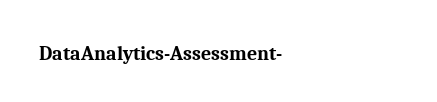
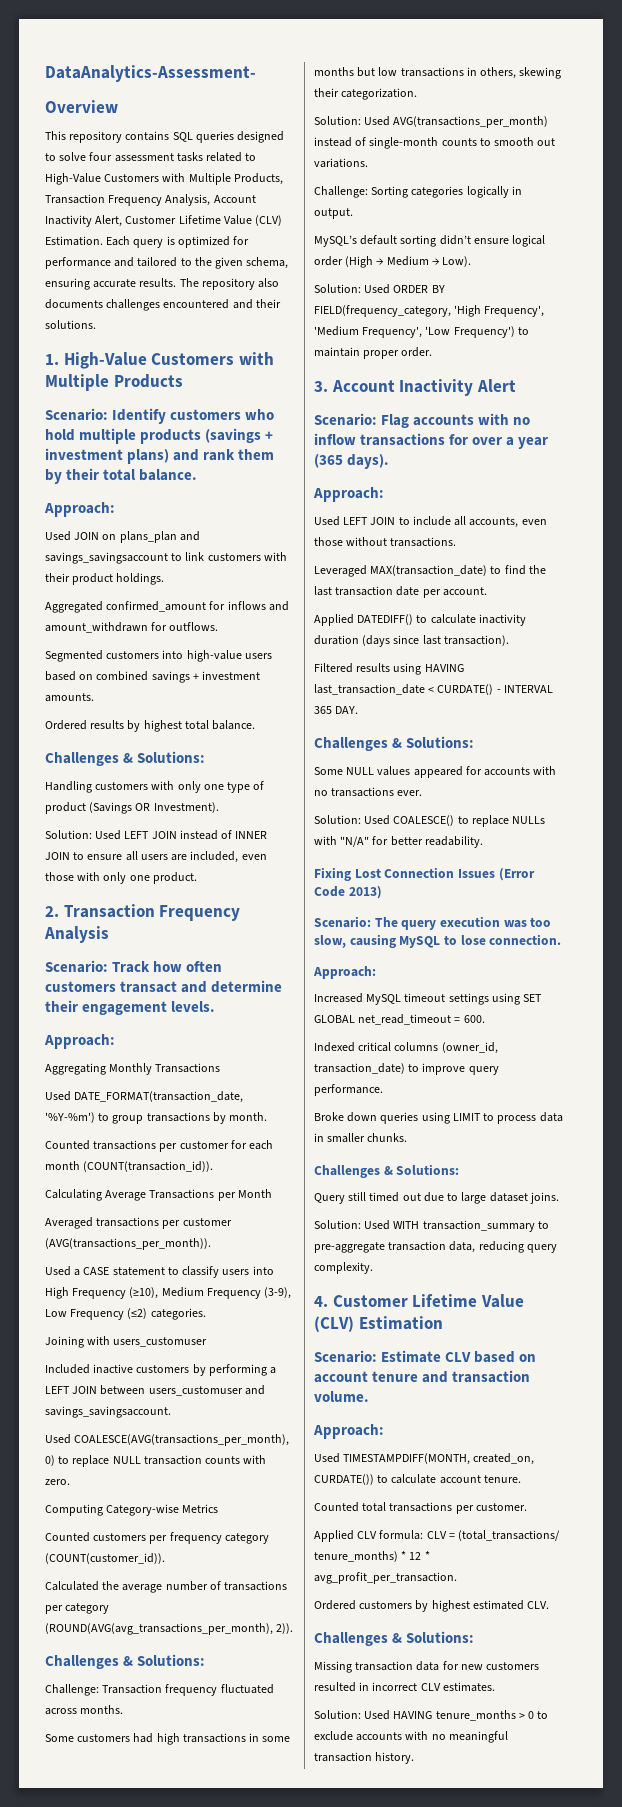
(282, 54) none -> [45,100,118,113] [45,131,285,143] [45,152,257,162] [45,173,283,185] [45,194,256,206] [45,215,283,227] [45,236,250,248] [45,257,289,269] [45,278,280,290] [45,299,281,311] [45,320,96,329] [45,352,274,369] [45,374,183,391] [45,408,275,424] [45,428,274,444] [45,448,275,464] [45,468,198,484] [44,502,115,517] [45,531,200,543] [45,552,287,564] [45,573,165,585] [45,601,289,613] [45,622,219,633] [45,650,272,662] [45,671,261,683] [45,693,94,702] [45,720,256,732] [45,751,206,766] [45,781,265,793] [45,802,219,814] [45,830,268,840] [45,851,267,863] [45,872,197,884] [45,904,241,921] [44,926,109,943] [45,960,223,973] [45,980,283,993] [45,1000,216,1015] [44,1034,115,1049] [45,1063,221,1075] [45,1091,244,1103] [45,1112,268,1124] [45,1140,274,1152] [45,1161,214,1172] [45,1189,272,1201] [45,1217,232,1229] [45,1238,211,1250] [45,1266,274,1278] [45,1287,292,1299] [45,1308,206,1320] [45,1336,208,1348] [45,1364,277,1376] [45,1385,265,1396] [45,1406,171,1418] [45,1434,290,1446] [45,1455,267,1467] [45,1479,70,1485] [45,1504,219,1516] [45,1532,269,1544] [45,1553,165,1564] [45,1581,288,1593] [45,1603,110,1614] [45,1623,294,1635] [45,1654,206,1669] [45,1684,274,1696] [45,1705,124,1715] [45,1733,291,1745] [314,67,562,79] [314,88,418,100] [314,116,549,128] [314,137,556,149] [314,158,368,168] [314,186,522,198] [314,208,353,219] [314,235,546,247] [314,256,472,268] [314,284,445,294] [314,305,545,317] [314,326,529,338] [314,347,433,359] [314,379,516,396] [314,413,531,428] [314,433,549,449] [314,454,390,469] [313,487,384,502] [314,516,547,528] [314,537,457,547] [314,565,546,577] [314,586,487,598] [314,614,526,626] [314,635,509,647] [314,663,464,675] [314,684,553,695] [314,706,359,714] [314,736,475,751] [314,766,557,778] [314,787,423,797] [314,815,546,827] [314,836,483,848] [314,867,535,881] [314,886,382,899] [314,916,552,930] [314,934,562,948] [313,966,376,979] [314,993,543,1005] [314,1014,485,1025] [314,1042,498,1054] [314,1063,499,1075] [314,1084,383,1096] [314,1112,563,1124] [314,1133,408,1143] [314,1164,460,1178] [314,1192,559,1204] [314,1220,549,1232] [314,1241,557,1253] [314,1262,373,1274] [314,1294,524,1308] [314,1316,443,1332] [314,1350,537,1363] [314,1370,531,1383] [314,1391,369,1402] [313,1424,384,1439] [314,1453,535,1465] [314,1474,521,1485] [314,1502,527,1514] [314,1530,561,1542] [314,1551,430,1562] [314,1572,457,1584] [314,1600,550,1612] [314,1631,475,1646] [314,1661,540,1673] [314,1682,495,1692] [314,1710,549,1721] [314,1731,508,1743] [314,1752,415,1764] // Overview // This repository contains SQL queries designed to solve four assessment tasks related to High-Value Customers with Multiple Products, Transaction Frequency Analysis, Account Inactivity Alert, Customer Lifetime Value (CLV) Estimation. Each query is optimized for performance and tailored to the given schema, ensuring accurate results. The repository also documents challenges encountered and their solutions. // 1. High-Value Customers with Multiple Products // Scenario: Identify customers who hold multiple products (savings + investment plans) and rank them by their total balance. // Approach: // Used JOIN on plans_plan and savings_savingsaccount to link customers with their product holdings. // Aggregated confirmed_amount for inflows and amount_withdrawn for outflows. // Segmented customers into high-value users based on combined savings + investment amounts. // Ordered results by highest total balance. // Challenges & Solutions: // Handling customers with only one type of product (Savings OR Investment). // Solution: Used LEFT JOIN instead of INNER JOIN to ensure all users are included, even those with only one product. // 2. Transaction Frequency Analysis // Scenario: Track how often customers transact and determine their engagement levels. // Approach: // Aggregating Monthly Transactions // Used DATE_FORMAT(transaction_date, '%Y-%m') to group transactions by month. // Counted transactions per customer for each month (COUNT(transaction_id)). // Calculating Average Transactions per Month // Averaged transactions per customer (AVG(transactions_per_month)). // Used a CASE statement to classify users into High Frequency (≥10), Medium Frequency (3-9), Low Frequency (≤2) categories. // Joining with users_customuser // Included inactive customers by performing a LEFT JOIN between users_customuser and savings_savingsaccount. // Used COALESCE(AVG(transactions_per_month), 0) to replace NULL transaction counts with zero. // Computing Category-wise Metrics // Counted customers per frequency category (COUNT(customer_id)). // Calculated the average number of transactions per category (ROUND(AVG(avg_transactions_per_month), 2)). // Challenges & Solutions: // Challenge: Transaction frequency fluctuated across months. // Some customers had high transactions in some months but low transactions in others, skewing their categorization. // Solution: Used AVG(transactions_per_month) instead of single-month counts to smooth out variations. // Challenge: Sorting categories logically in output. // MySQL’s default sorting didn’t ensure logical order (High → Medium → Low). // Solution: Used ORDER BY FIELD(frequency_category, 'High Frequency', 'Medium Frequency', 'Low Frequency') to maintain proper order. // 3. Account Inactivity Alert // Scenario: Flag accounts with no inflow transactions for over a year (365 days). // Approach: // Used LEFT JOIN to include all accounts, even those without transactions. // Leveraged MAX(transaction_date) to find the last transaction date per account. // Applied DATEDIFF() to calculate inactivity duration (days since last transaction). // Filtered results using HAVING last_transaction_date < CURDATE() - INTERVAL 365 DAY. // Challenges & Solutions: // Some NULL values appeared for accounts with no transactions ever. // Solution: Used COALESCE() to replace NULLs with "N/A" for better readability. // Fixing Lost Connection Issues (Error Code 2013) // Scenario: The query execution was too slow, causing MySQL to lose connection. // Approach: // Increased MySQL timeout settings using SET GLOBAL net_read_timeout = 600. // Indexed critical columns (owner_id, transaction_date) to improve query performance. // Broke down queries using LIMIT to process data in smaller chunks. // Challenges & Solutions: // Query still timed out due to large dataset joins. // Solution: Used WITH transaction_summary to pre-aggregate transaction data, reducing query complexity. // 4. Customer Lifetime Value (CLV) Estimation // Scenario: Estimate CLV based on account tenure and transaction volume. // Approach: // Used TIMESTAMPDIFF(MONTH, created_on, CURDATE()) to calculate account tenure. // Counted total transactions per customer. // Applied CLV formula: CLV = (total_transactions/ tenure_months) * 12 * avg_profit_per_transaction. // Ordered customers by highest estimated CLV. // Challenges & Solutions: // Missing transaction data for new customers resulted in incorrect CLV estimates. // Solution: Used HAVING tenure_months > 0 to exclude accounts with no meaningful transaction history.

